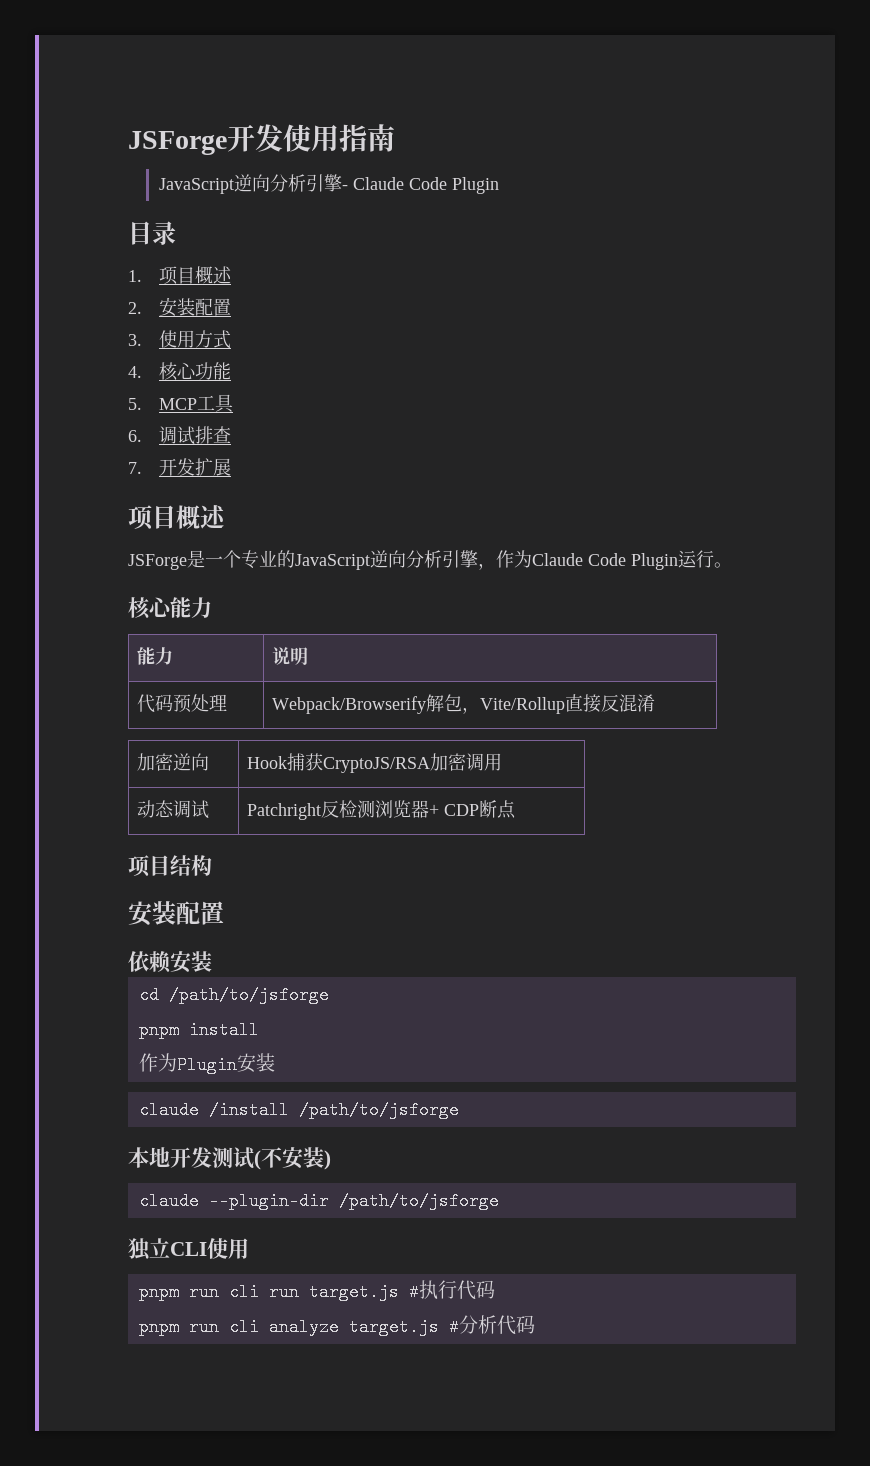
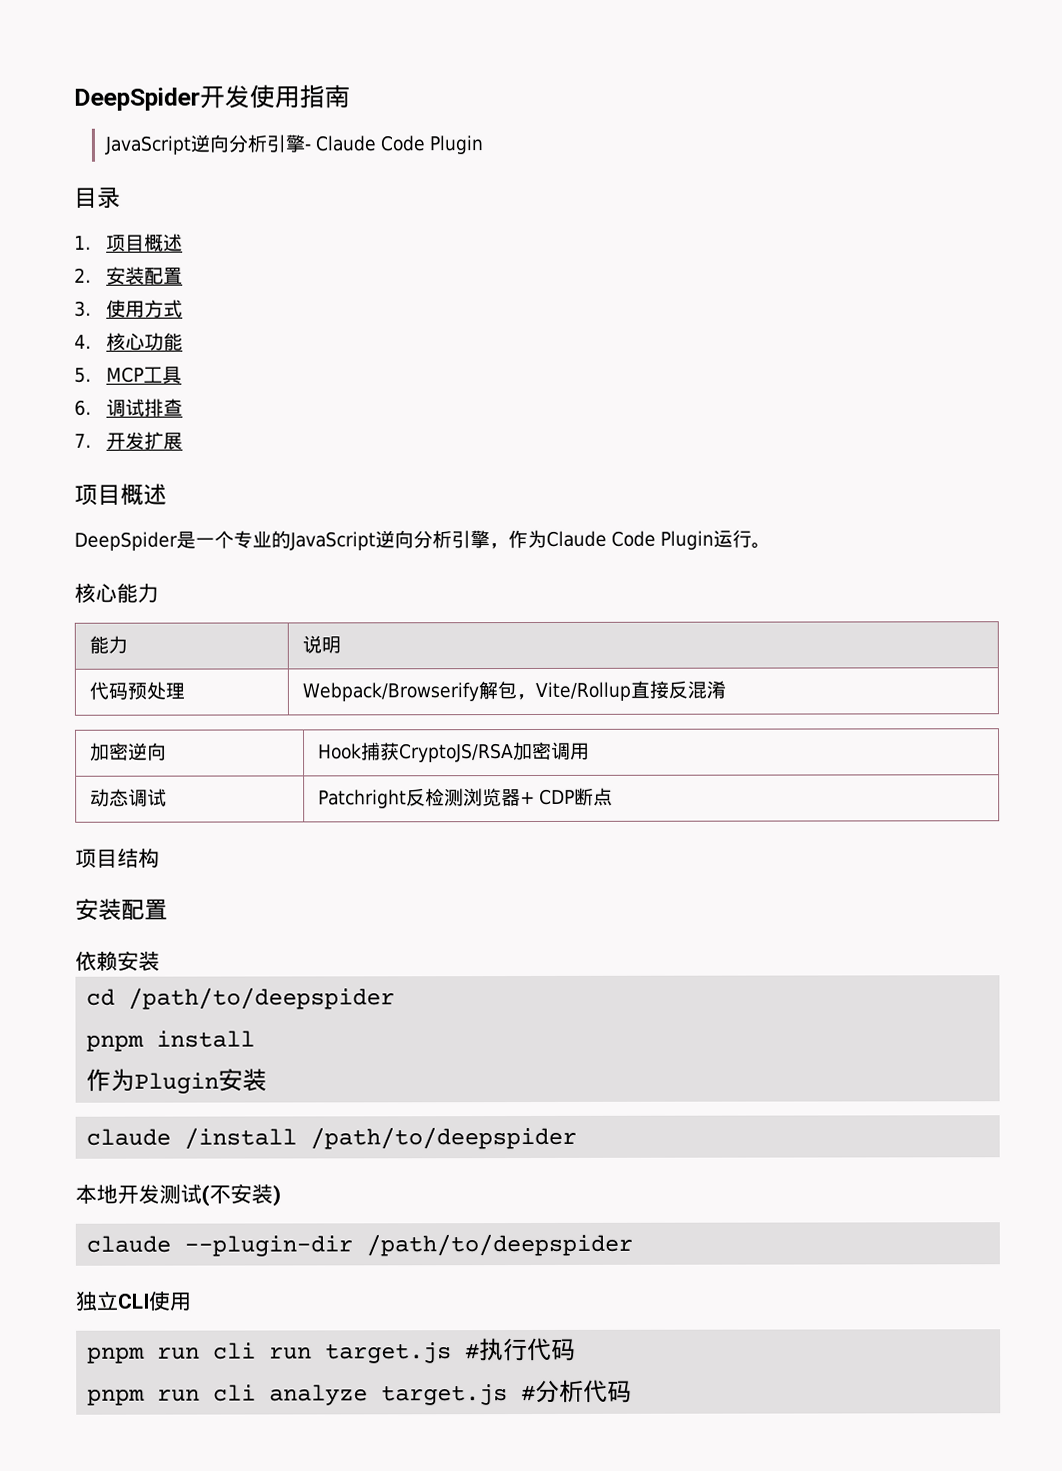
[128,131,227,155] JSForge -> [73,87,200,111] DeepSpider
[128,554,187,570] JSForge -> [74,531,178,551] DeepSpider
[168,986,329,1004] /path/to/jsforge -> [128,987,396,1010] /path/to/deepspider
[298,1101,459,1119] /path/to/jsforge -> [310,1126,578,1150] /path/to/deepspider
[338,1192,499,1210] /path/to/jsforge -> [366,1233,634,1257] /path/to/deepspider

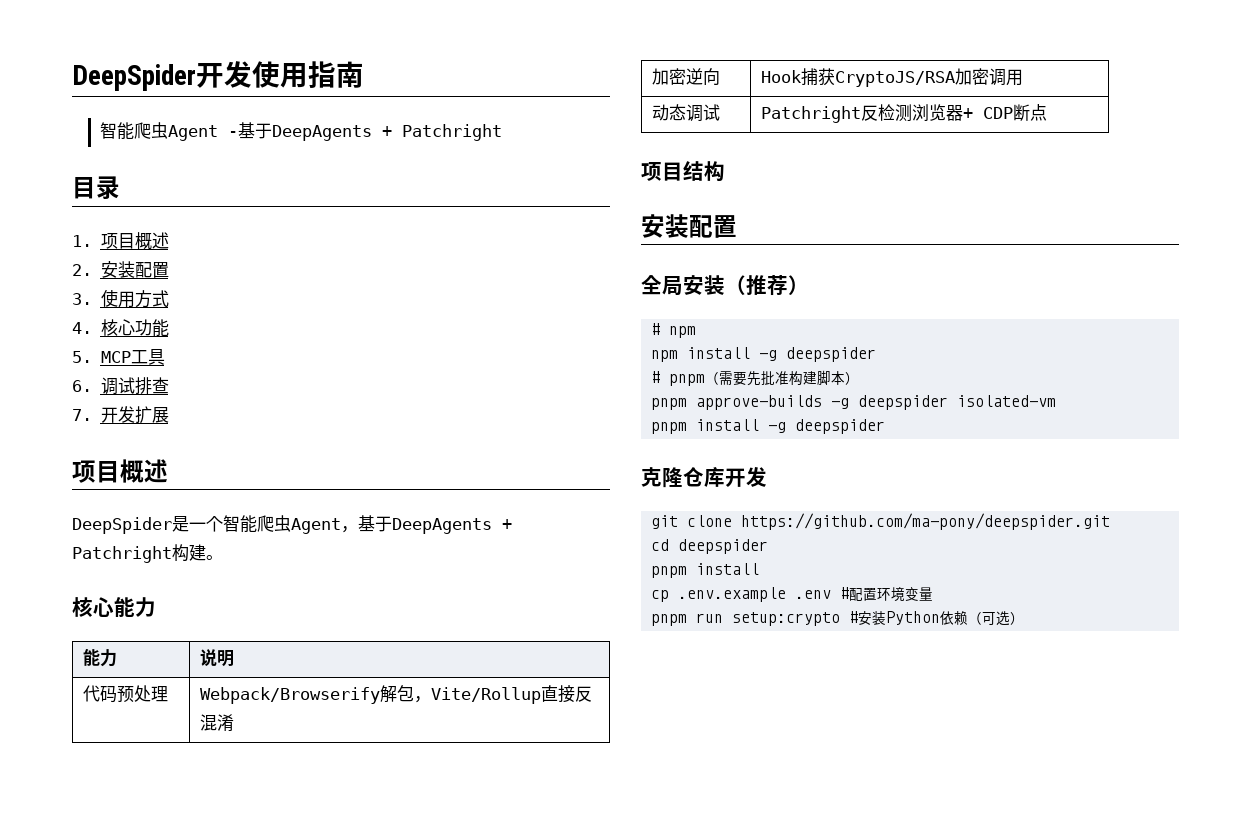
[103,134,484,155] JavaScript逆向分析引擎- Claude Code Plugin -> [99,122,502,141] 智能爬虫Agent -基于DeepAgents + Patchright
[233,529,753,551] 专业的JavaScript逆向分析引擎，作为Claude Code Plugin运行 -> [223,515,512,534] [72,544,206,563] 智能爬虫Agent，基于DeepAgents + Patchright构建
[75,950,160,971] 依赖安装 -> [641,275,809,296] [651,323,697,338] [651,347,877,362] [651,370,860,386] [651,395,1057,410] [651,419,886,434] [641,467,767,488] [651,513,1111,530] 全局安装（推荐） // # npm // npm install -g deepspider // # pnpm（需要先批准构建脚本） // pnpm approve-builds -g deepspider isolated-vm // pnpm install -g deepspider // 克隆仓库开发 // git clone https://github.com/ma-pony/deepspider.git
[128,987,396,1010] /path/to/deepspider -> [678,539,769,554] deepspider
[86,1068,268,1094] [86,1126,578,1150] [75,1183,281,1207] [86,1233,634,1257] [75,1290,192,1311] [87,1337,577,1364] [87,1379,633,1406] 作为Plugin安装 // claude /install /path/to/deepspider // 本地开发测试(不安装) // claude --plugin-dir /path/to/deepspider // 独立CLI使用 // pnpm run cli run target.js #执行代码 // pnpm run cli analyze target.js #分析代码 -> [651,587,934,602] [651,611,1025,626] cp .env.example .env #配置环境变量 // pnpm run setup:crypto #安装Python依赖（可选）

